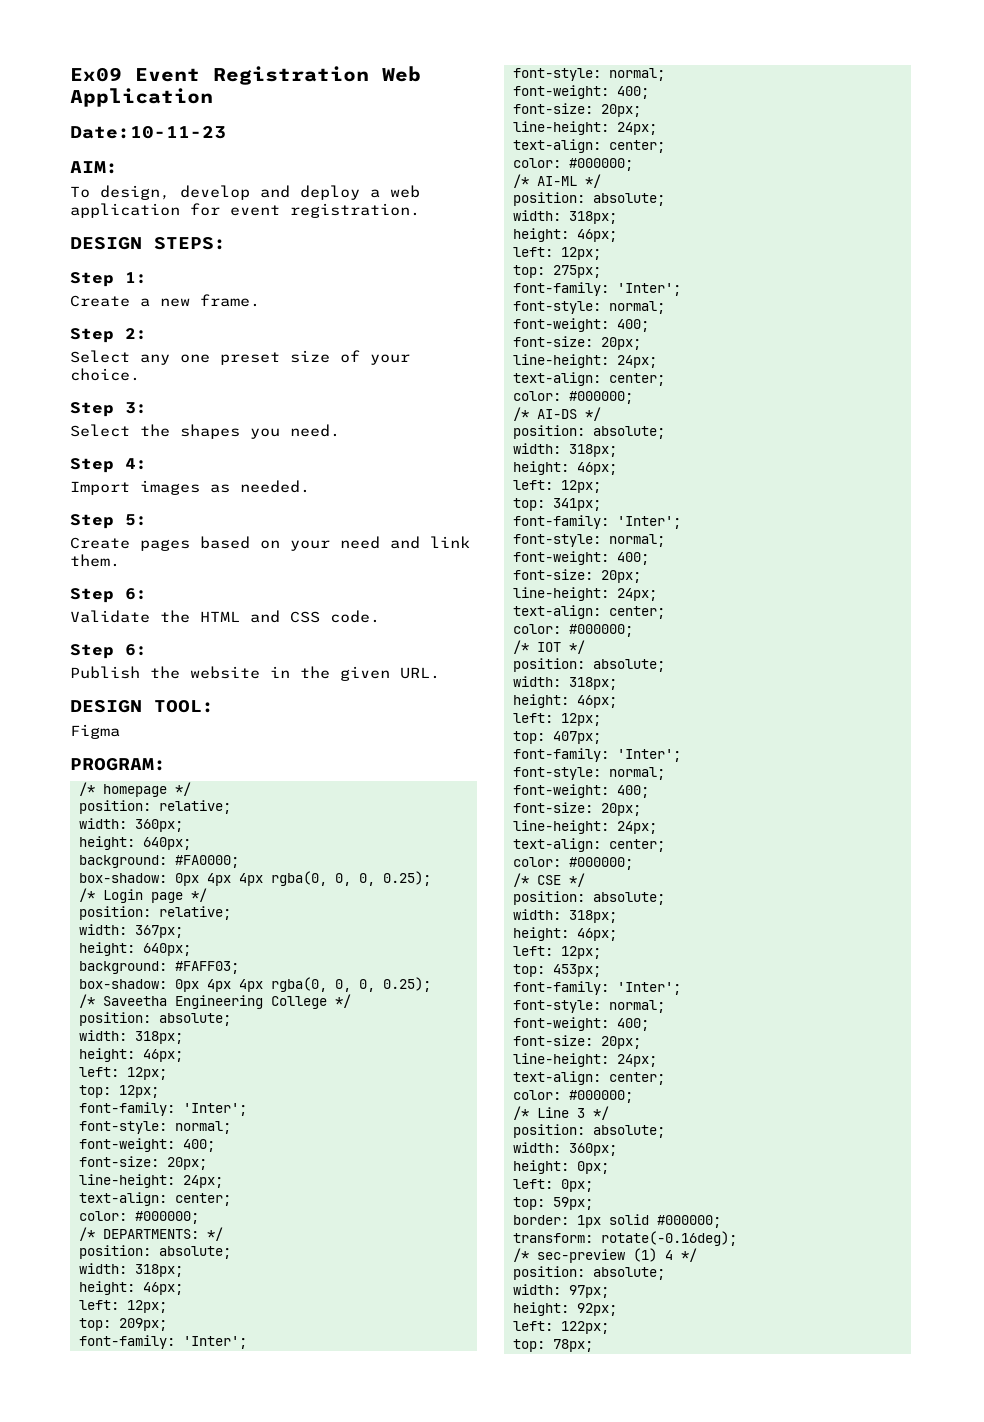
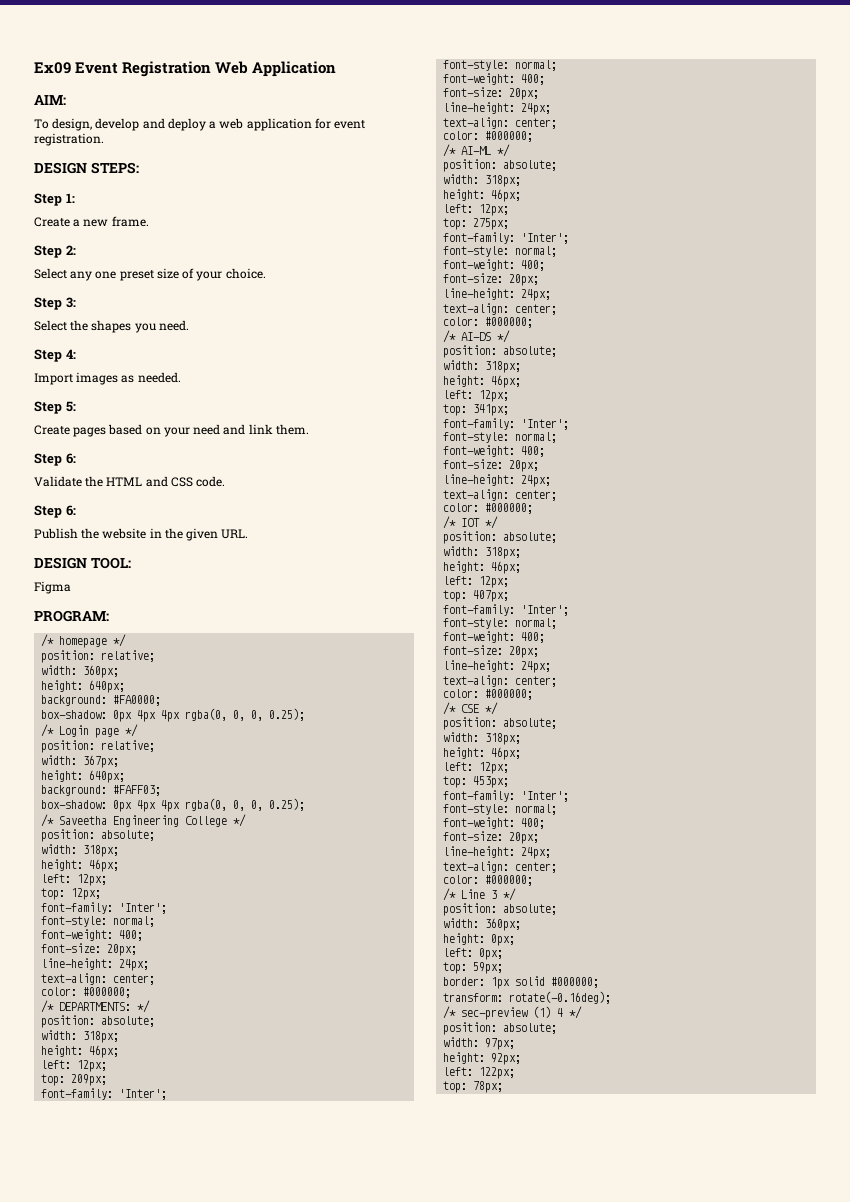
[70,126,226,139] // Date:10-11-23 -> (337, 69) none

